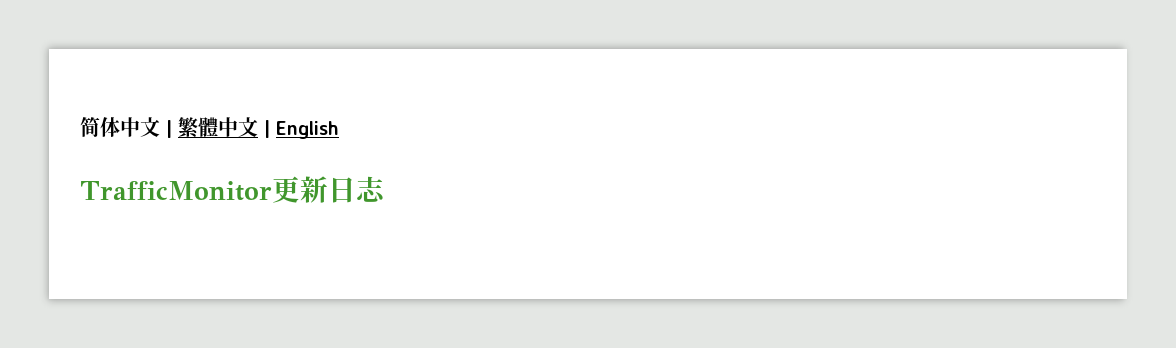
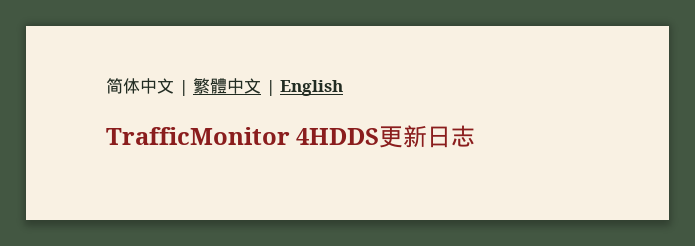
(272, 191) none -> [296,128,380,145] 4HDDS

